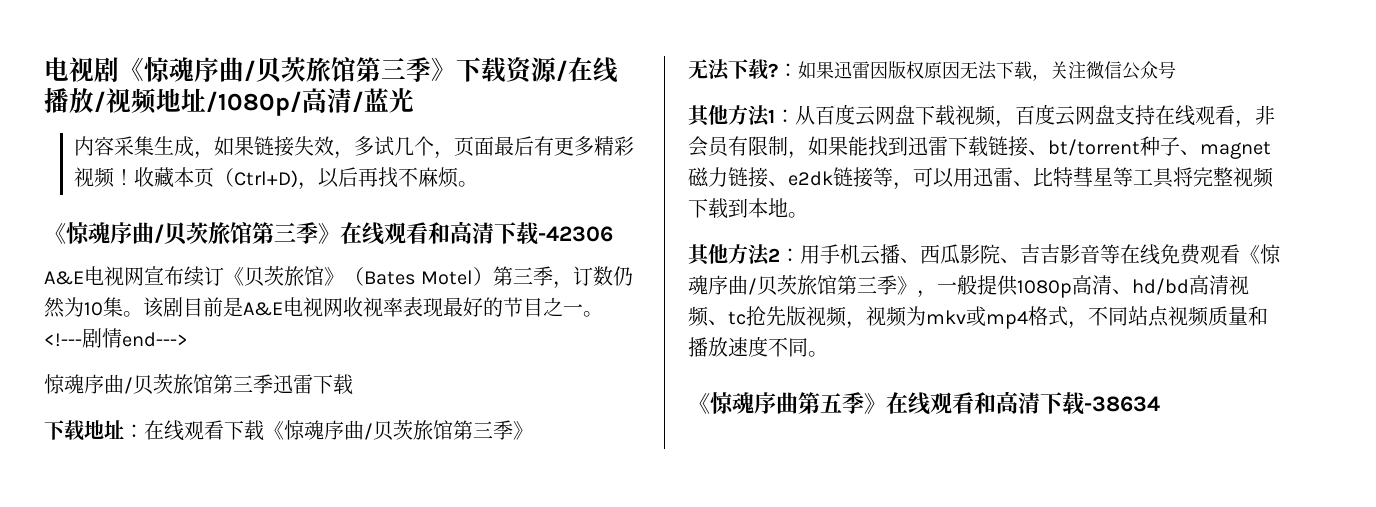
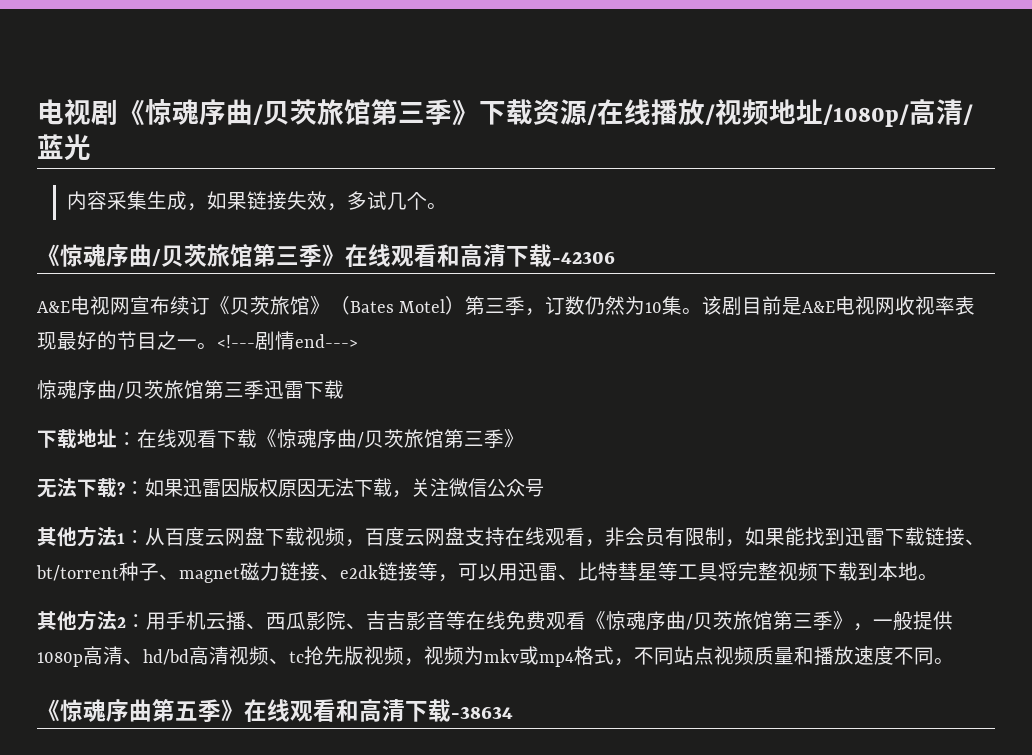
[434,136,635,159] [74,167,459,190] ，页面最后有更多精彩视频！收藏本页（Ctrl+D)，以后再找不麻烦 -> (428, 201) none

